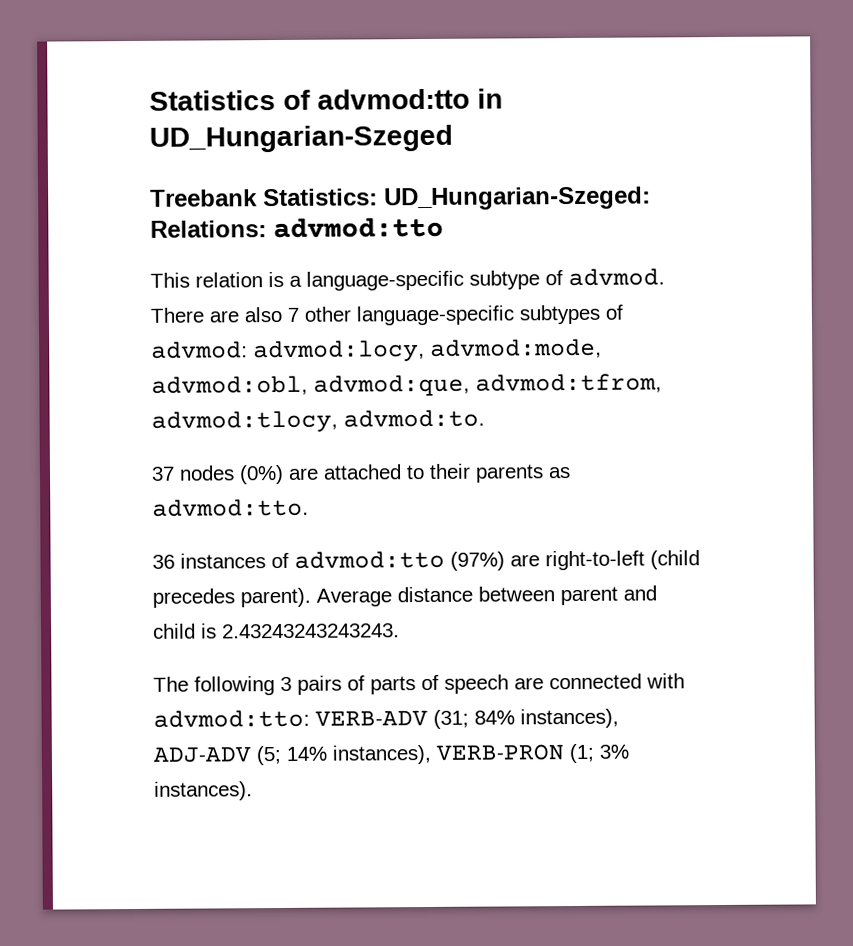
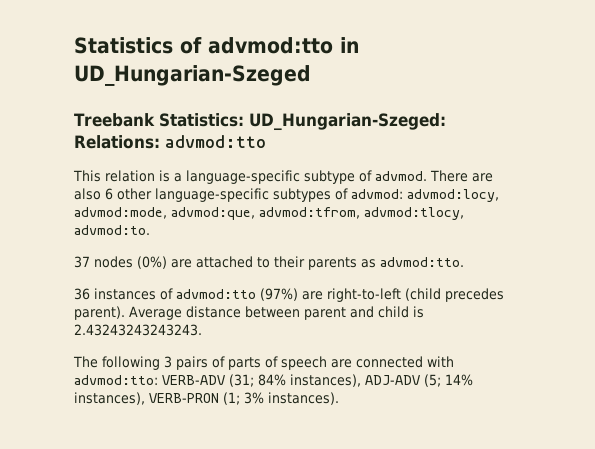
[287,307,299,322] 7 -> [105,188,113,200] 6
[151,375,308,396] advmod:obl, -> (167, 213) none

